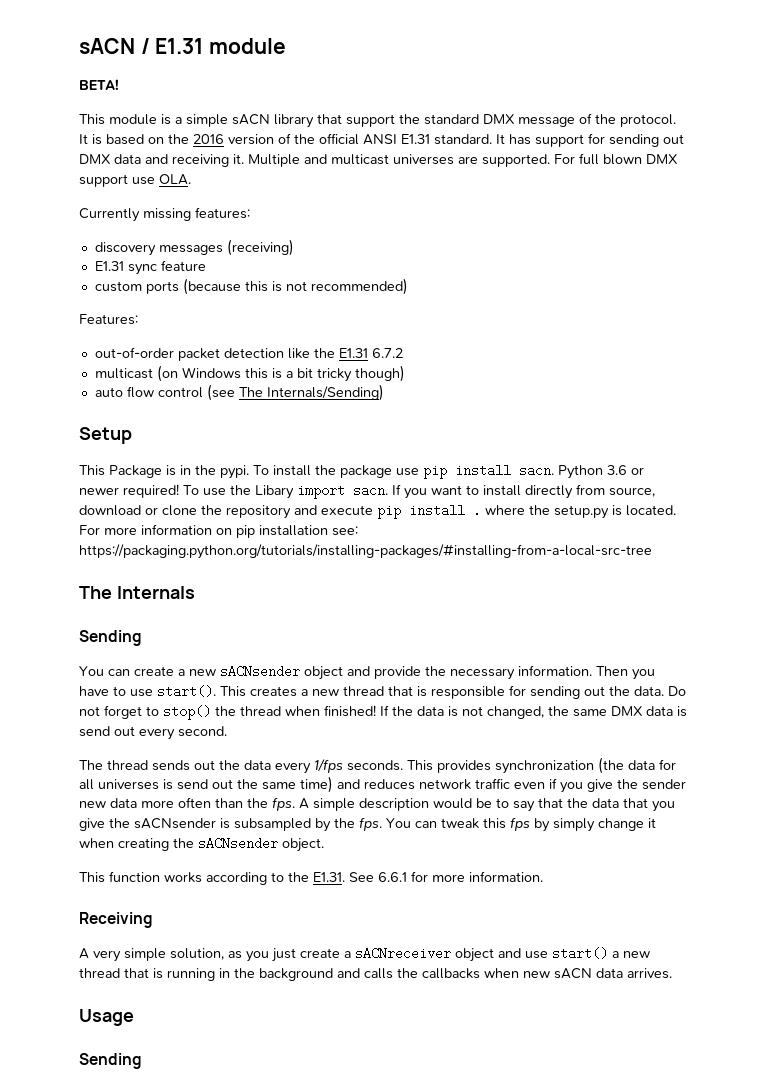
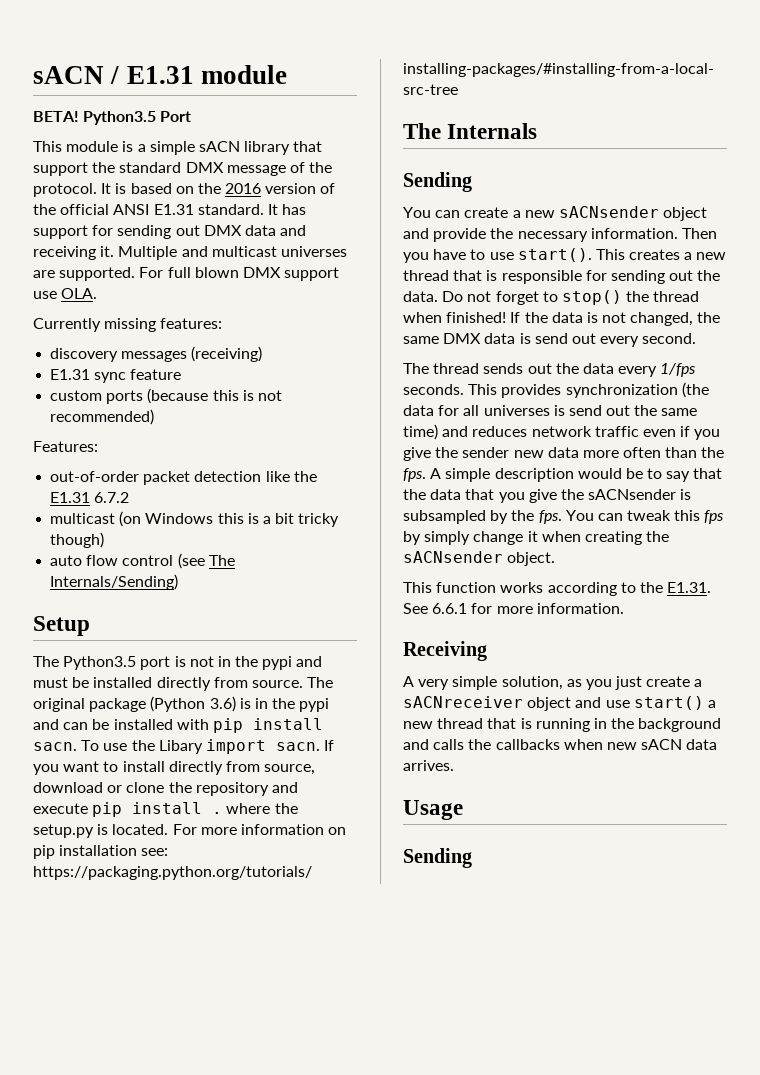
(119, 84) none -> [83,111,192,125] Python3.5 Port
[79,464,644,479] [79,484,179,498] This Package is in the pypi. To install the package use pip install sacn. Python 3.6 or newer required! -> [33,656,323,670] [33,677,334,691] [33,696,330,712] [33,718,323,733] [33,742,77,751] The Python3.5 port is not in the pypi and must be installed directly from source. The original package (Python 3.6) is in the pypi and can be installed with pip install sacn.

